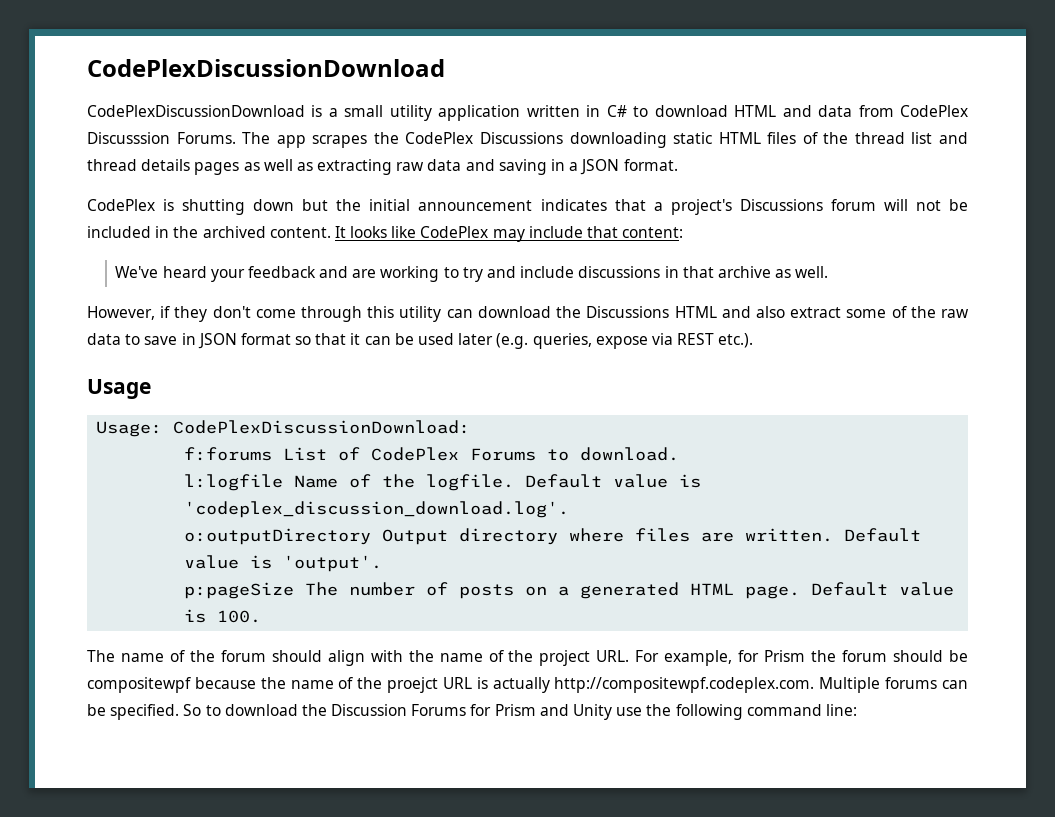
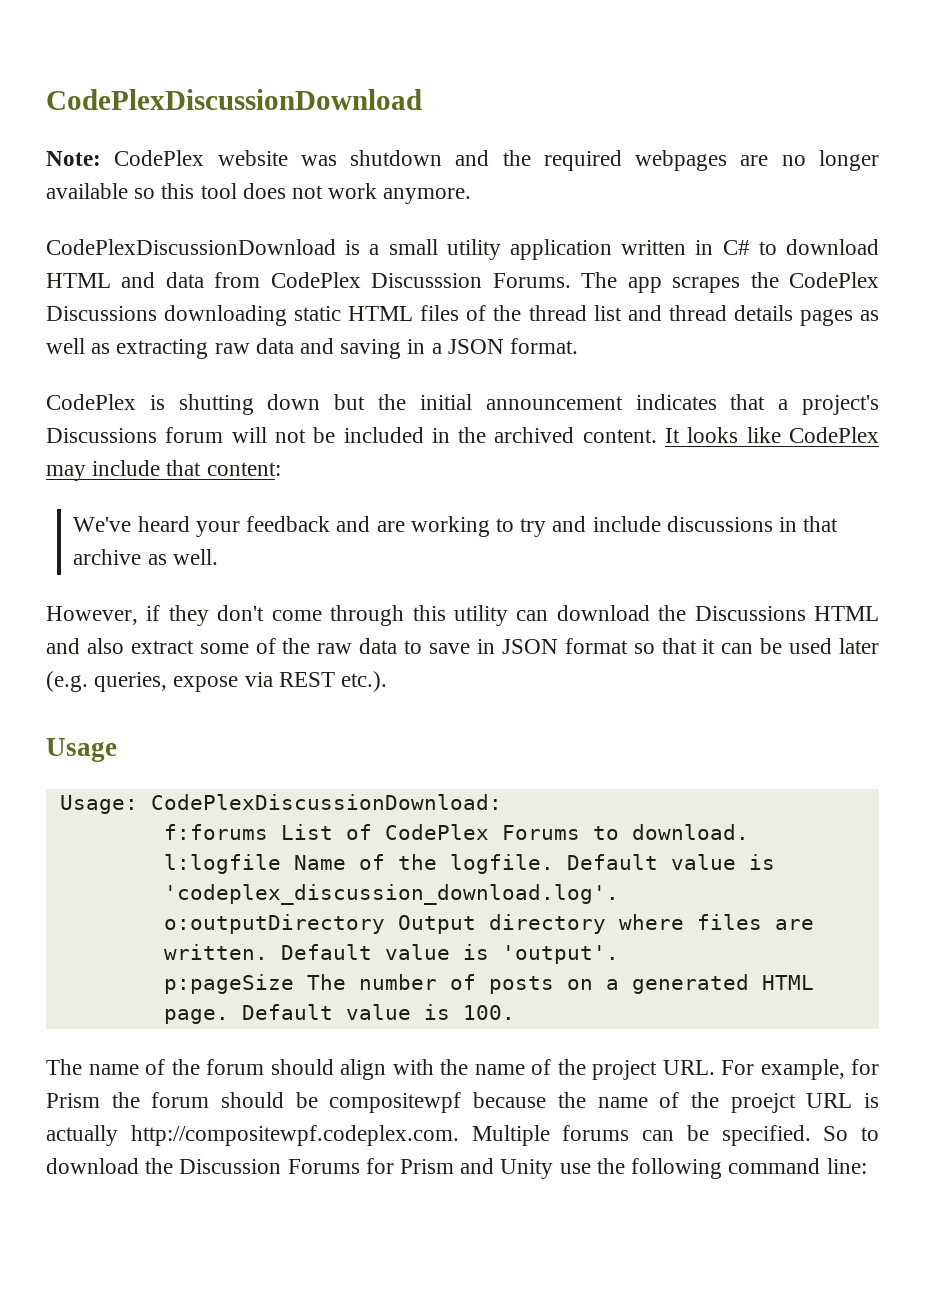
[87,59,445,77] CodePlexDiscussionDownload -> [46,89,422,110] [46,150,879,171] [46,183,472,204] CodePlexDiscussionDownload // Note: CodePlex website was shutdown and the required webpages are no longer available so this tool does not work anymore.

